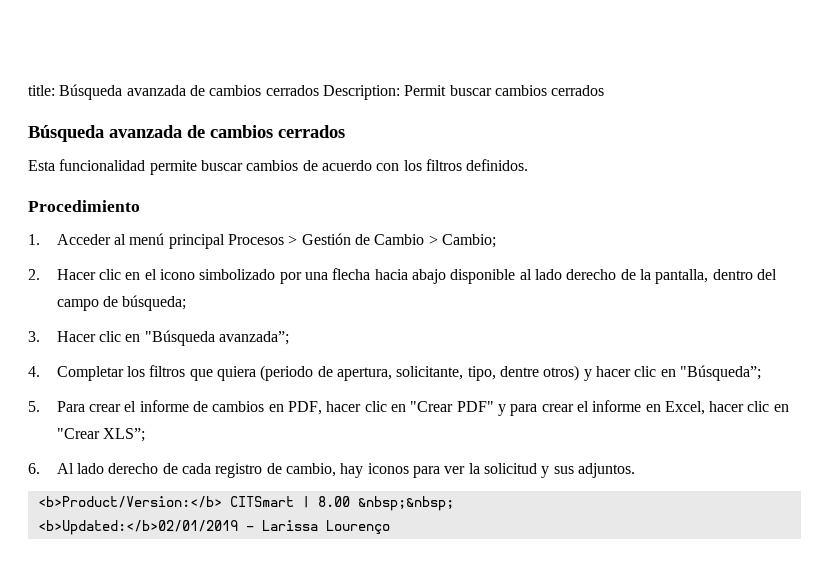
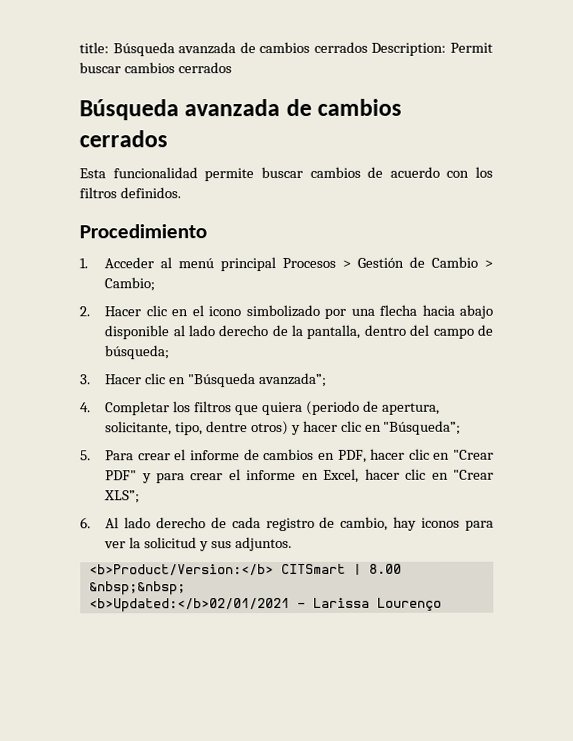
[37,520,238,535] <b>Updated:</b>02/01/2019 -> [88,597,290,613] <b>Updated:</b>02/01/2021

